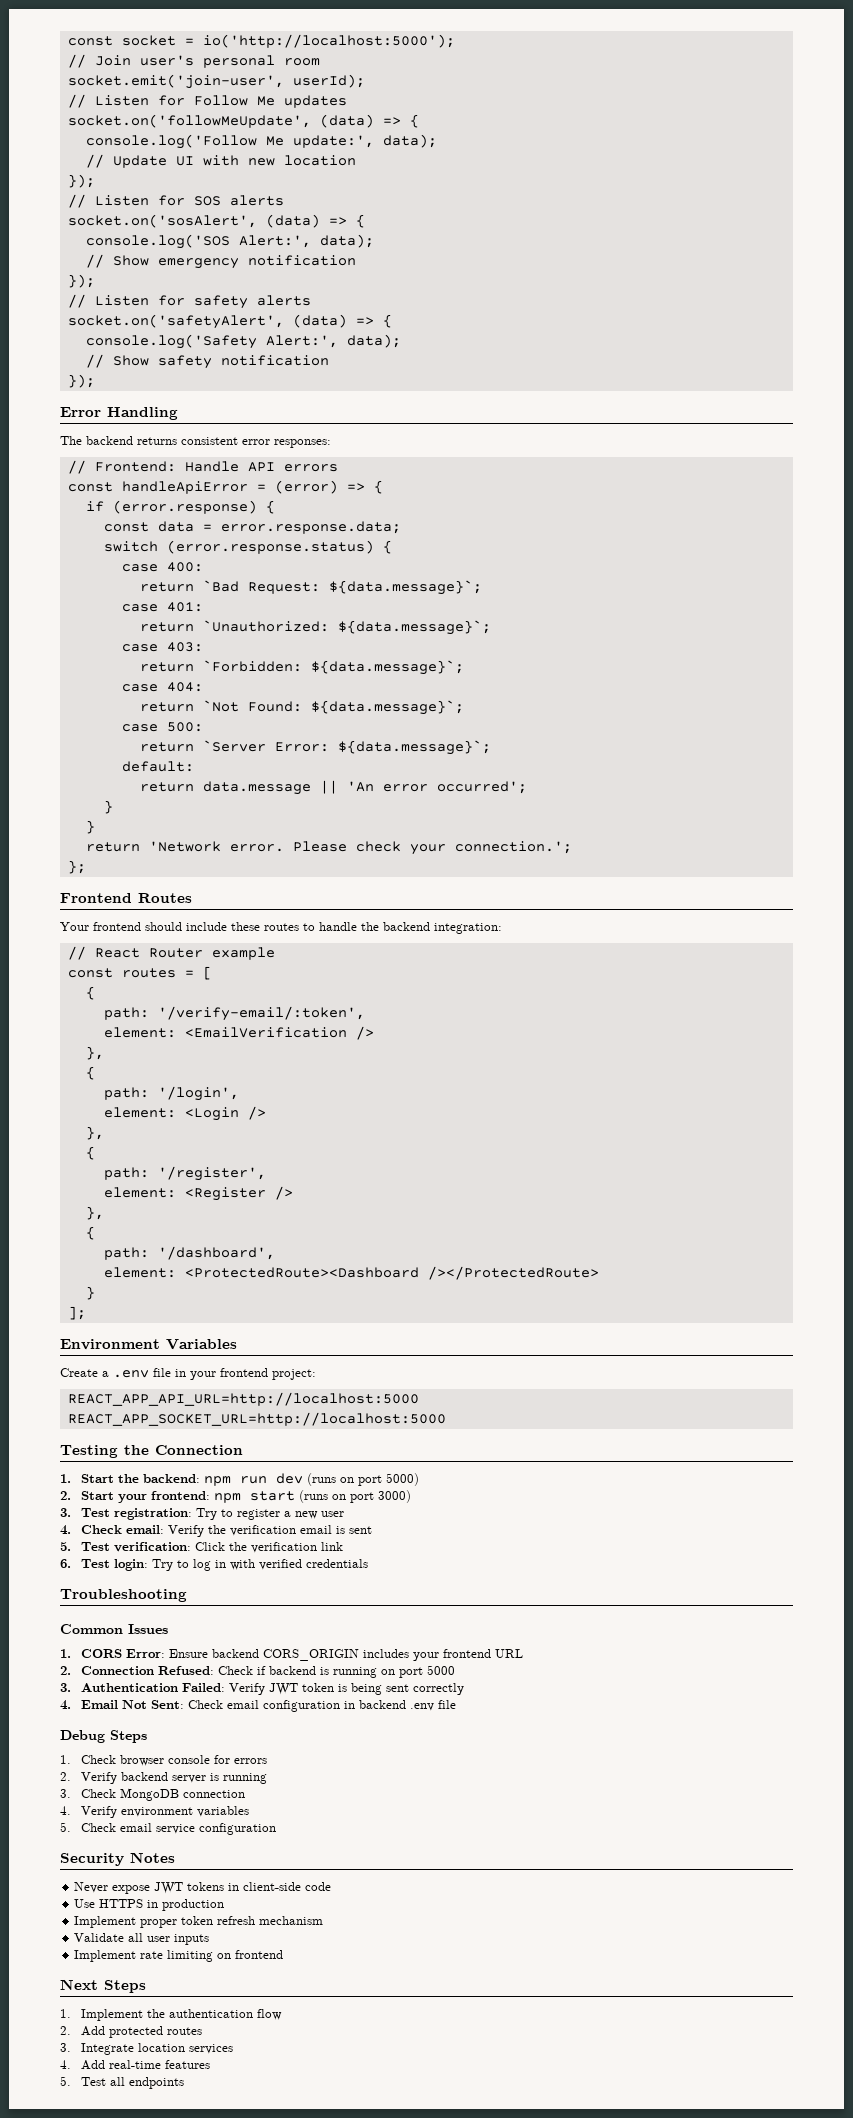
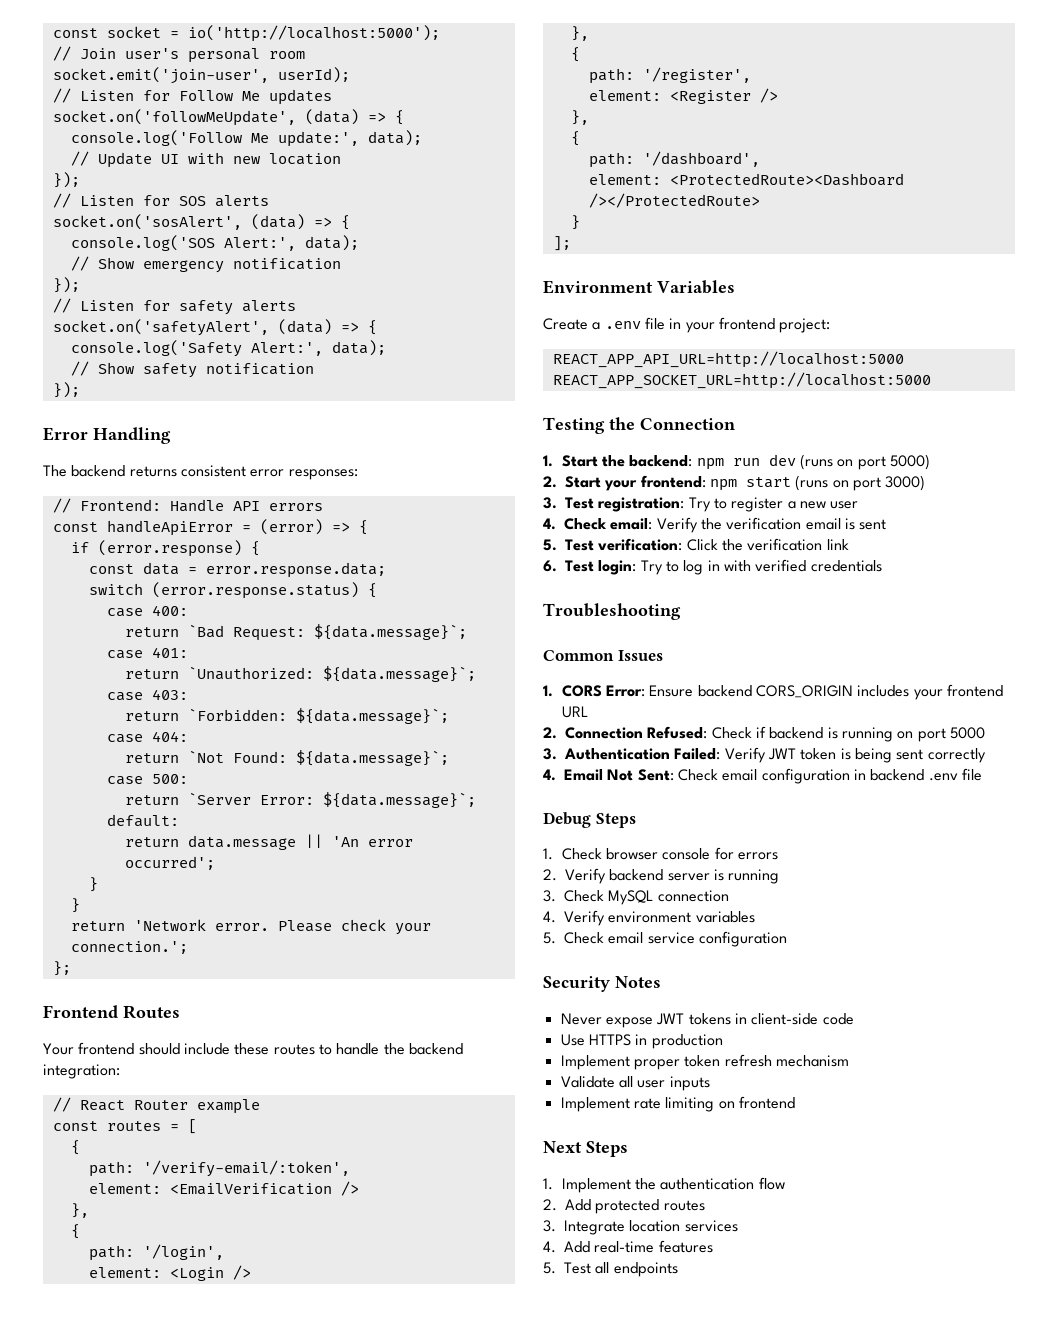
[120,1788,180,1801] MongoDB -> [608,890,654,905] MySQL

